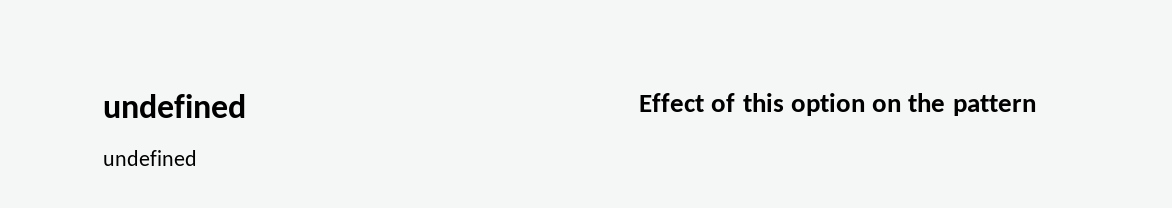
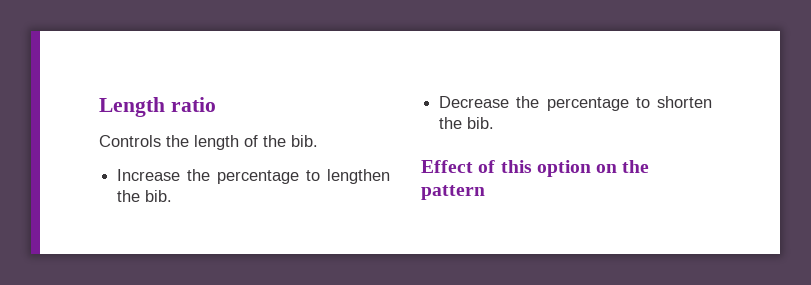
[103,94,246,118] [103,150,197,166] undefined // undefined -> [99,97,216,117] [99,135,318,150] [117,169,390,184] [117,190,173,202] [439,96,712,111] [439,117,495,129] Length ratio // Controls the length of the bib. // Increase the percentage to lengthen the bib. // Decrease the percentage to shorten the bib.

